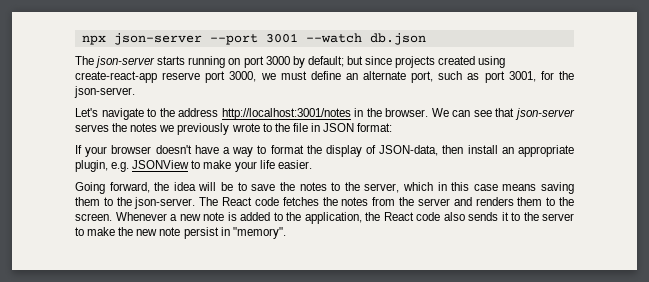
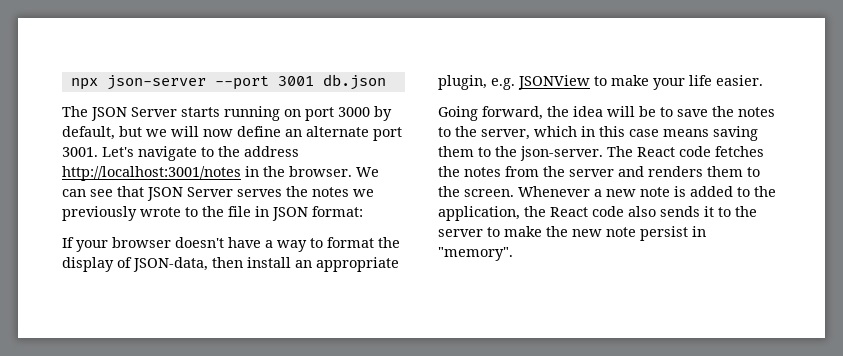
[305,33,362,43] --watch -> (314, 81) none
[95,56,156,68] json-server -> [91,107,177,121] JSON Server
[307,56,506,68] [75,71,574,83] [74,86,135,98] default; but since projects created using create-react-app reserve port 3000, we must define an alternate port, such as port 3001, for the json-server. // -> [62,126,402,141] [62,147,98,157] default, but we will now define an alternate port 3001.
[515,108,575,120] json-server -> [147,187,233,201] JSON Server

